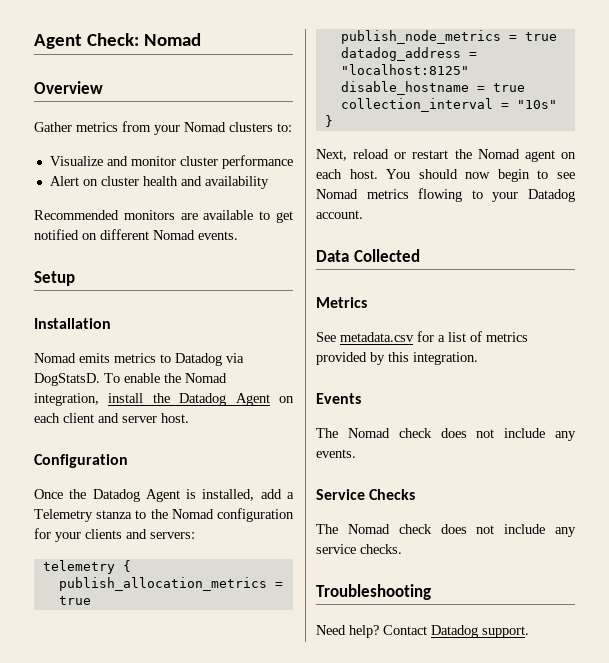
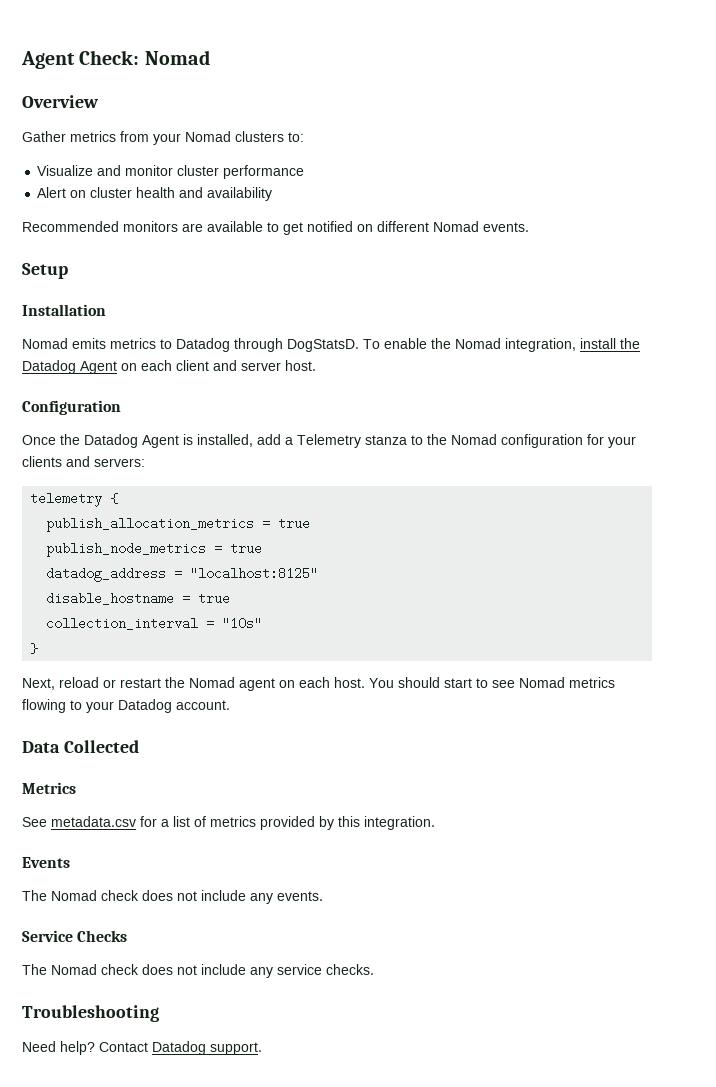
[226,353,244,363] via -> [234,338,283,352] through
[465,169,530,182] now begin -> [444,678,472,688] start

